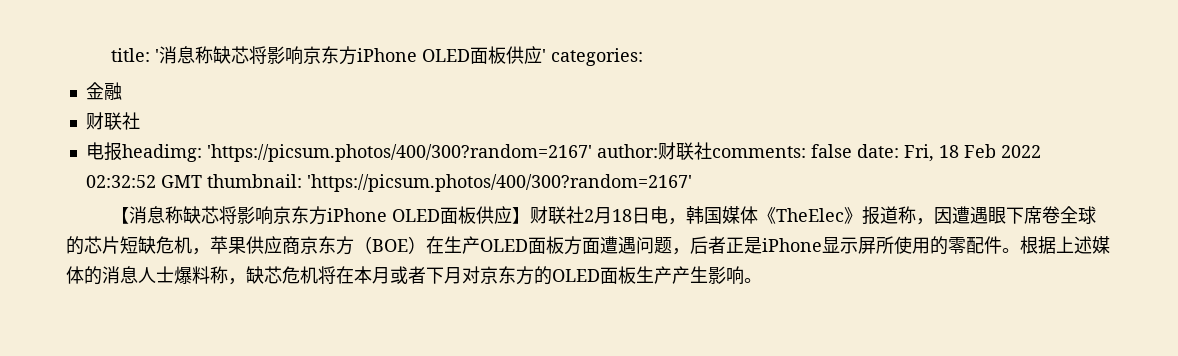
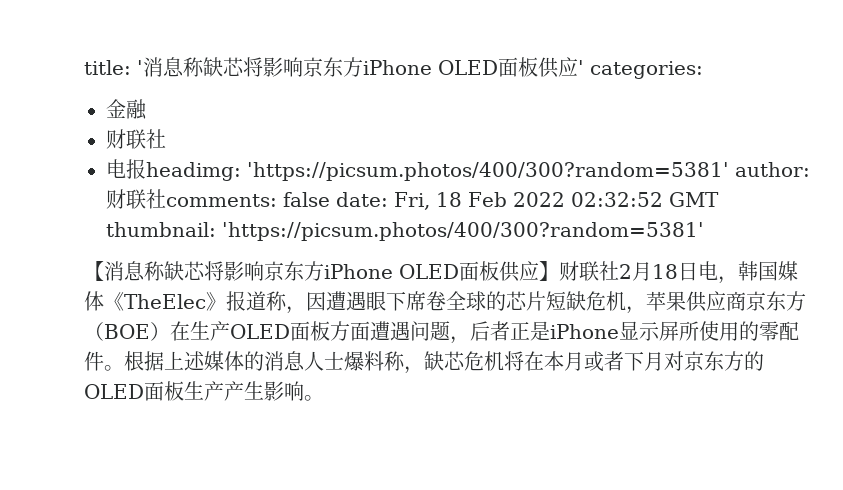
[206,144,592,162] 'https://picsum.photos/400/300?random=2167' -> [247,162,729,181] 'https://picsum.photos/400/300?random=5381'
[306,174,692,192] 'https://picsum.photos/400/300?random=2167' -> [222,222,704,241] 'https://picsum.photos/400/300?random=5381'

